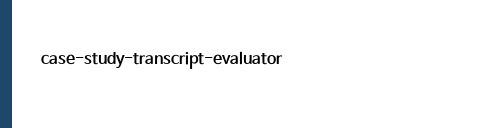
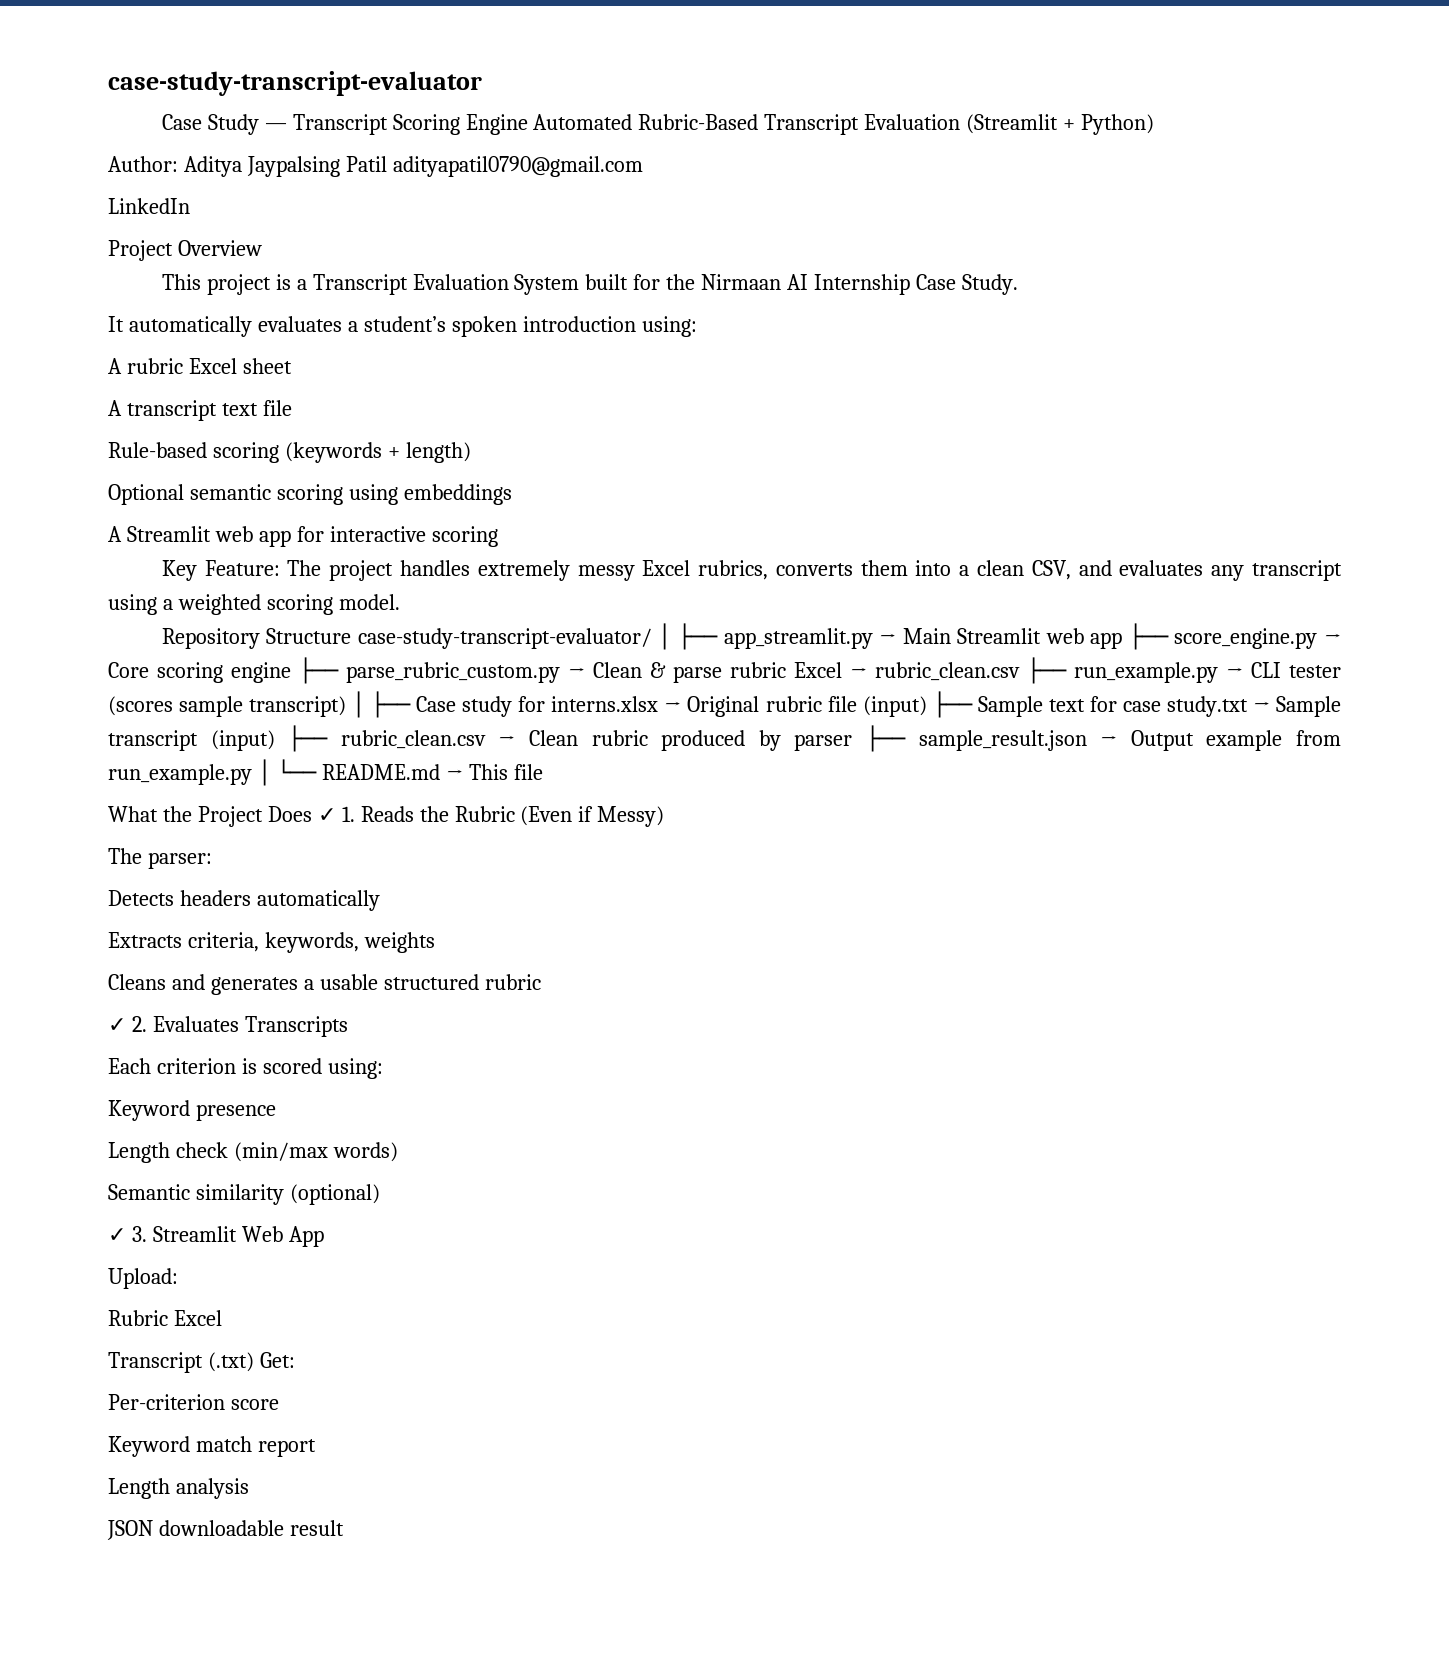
(283, 60) none -> [161,114,1155,135] [108,156,643,177] [108,198,190,214] [108,240,262,261] [161,274,1018,295] [108,316,697,337] [108,358,292,374] [108,400,292,421] [108,442,471,463] [108,484,512,505] [108,526,498,547] [161,560,1342,581] [108,594,400,615] [161,623,1341,650] [108,657,1341,684] [108,691,1341,718] [108,725,1341,752] [108,759,543,786] [108,806,665,827] [108,848,212,869] [108,890,380,911] [108,932,435,953] [108,974,541,995] [108,1016,348,1037] [108,1058,383,1079] [108,1100,276,1121] [108,1142,398,1163] [108,1184,380,1205] [108,1226,324,1247] [108,1268,178,1289] [108,1310,222,1326] [108,1352,295,1373] [108,1394,279,1410] [108,1436,316,1457] [108,1478,249,1499] [107,1520,344,1540] // Case Study — Transcript Scoring Engine Automated Rubric-Based Transcript Evaluation (Streamlit + Python) // Author: Aditya Jaypalsing Patil adityapatil0790@gmail.com // LinkedIn // Project Overview // This project is a Transcript Evaluation System built for the Nirmaan AI Internship Case Study. // It automatically evaluates a student’s spoken introduction using: // A rubric Excel sheet // A transcript text file // Rule-based scoring (keywords + length) // Optional semantic scoring using embeddings // A Streamlit web app for interactive scoring // Key Feature: The project handles extremely messy Excel rubrics, converts them into a clean CSV, and evaluates any transcript using a weighted scoring model. // Repository Structure case-study-transcript-evaluator/ │ ├── app_streamlit.py → Main Streamlit web app ├── score_engine.py → Core scoring engine ├── parse_rubric_custom.py → Clean & parse rubric Excel → rubric_clean.csv ├── run_example.py → CLI tester (scores sample transcript) │ ├── Case study for interns.xlsx → Original rubric file (input) ├── Sample text for case study.txt → Sample transcript (input) ├── rubric_clean.csv → Clean rubric produced by parser ├── sample_result.json → Output example from run_example.py │ └── README.md → This file // What the Project Does ✓ 1. Reads the Rubric (Even if Messy) // The parser: // Detects headers automatically // Extracts criteria, keywords, weights // Cleans and generates a usable structured rubric // ✓ 2. Evaluates Transcripts // Each criterion is scored using: // Keyword presence // Length check (min/max words) // Semantic similarity (optional) // ✓ 3. Streamlit Web App // Upload: // Rubric Excel // Transcript (.txt) Get: // Per-criterion score // Keyword match report // Length analysis // JSON downloadable result

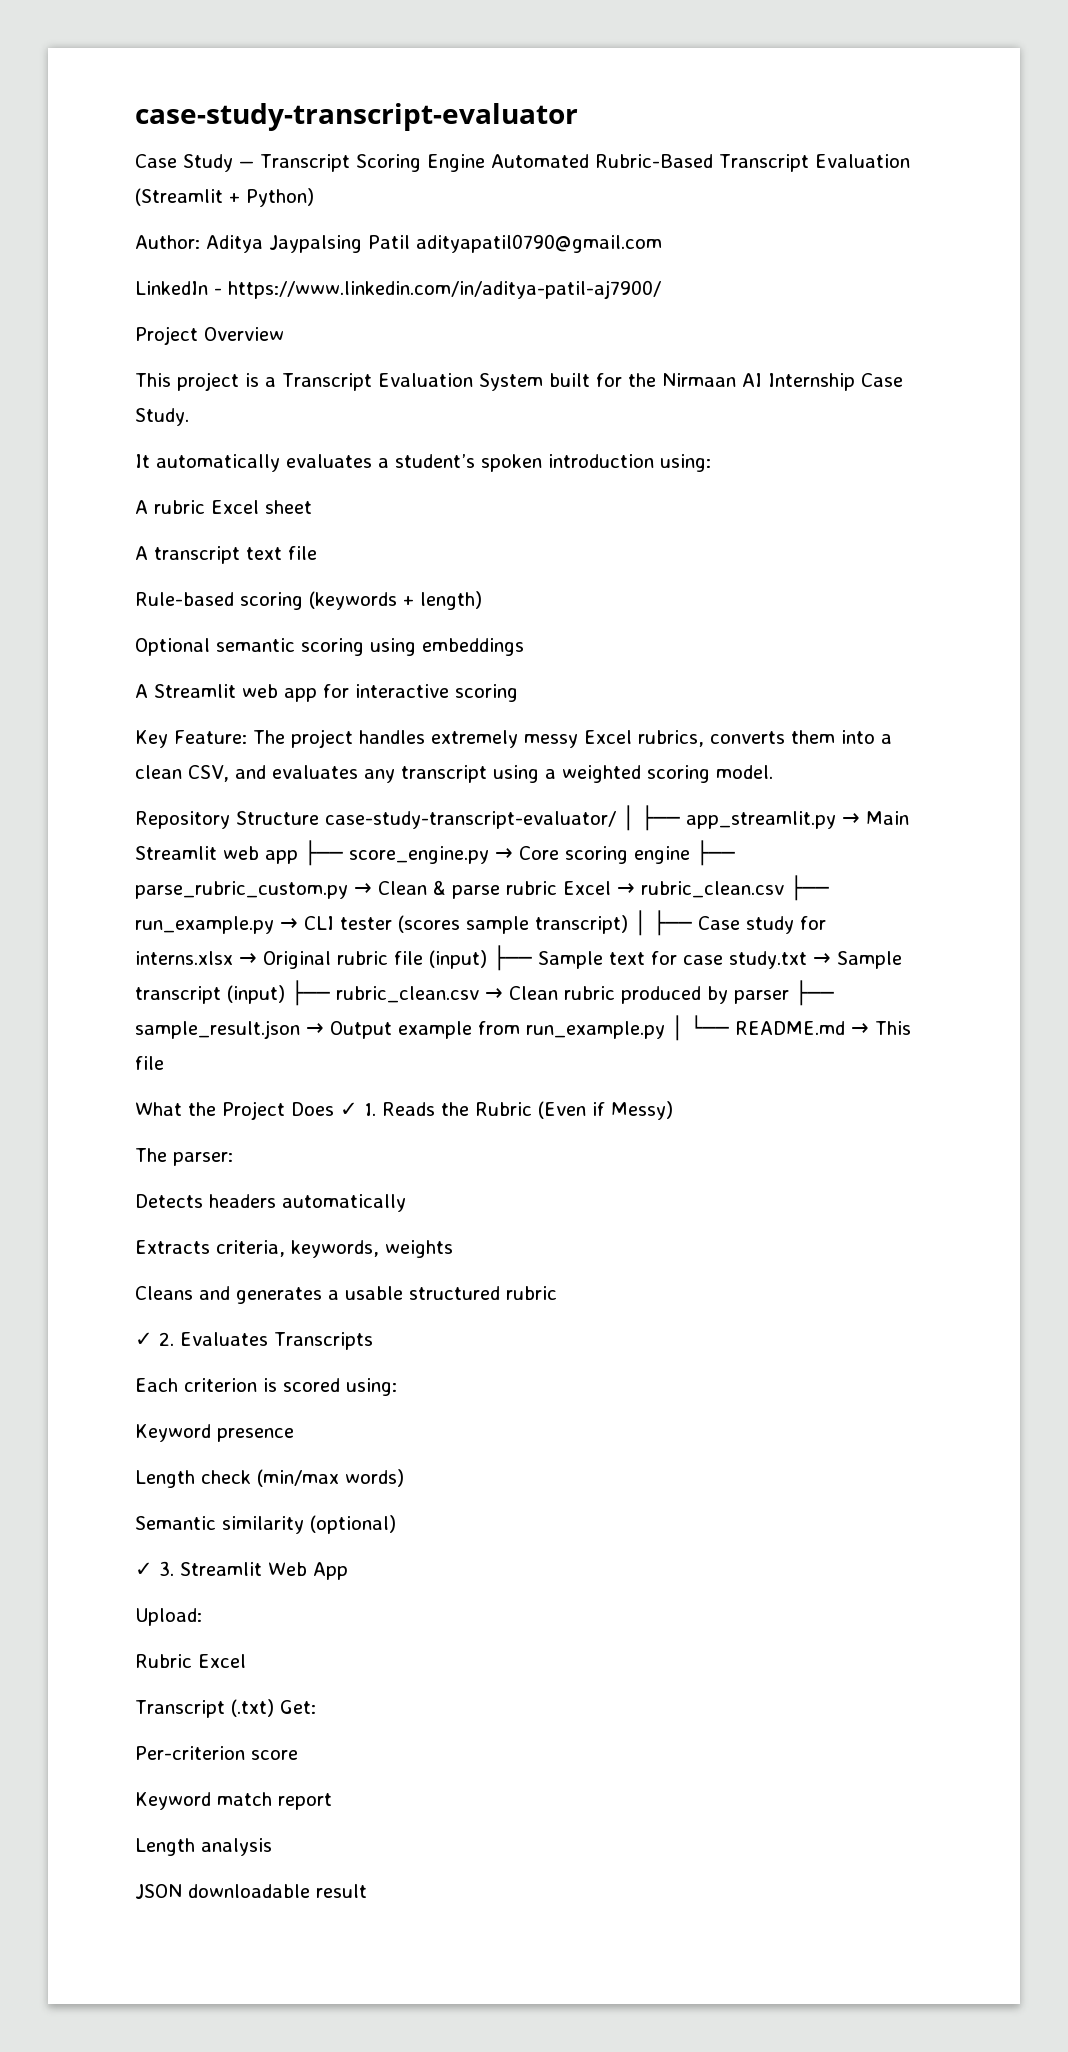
(190, 206) none -> [214,280,661,299] - https://www.linkedin.com/in/aditya-patil-aj7900/

